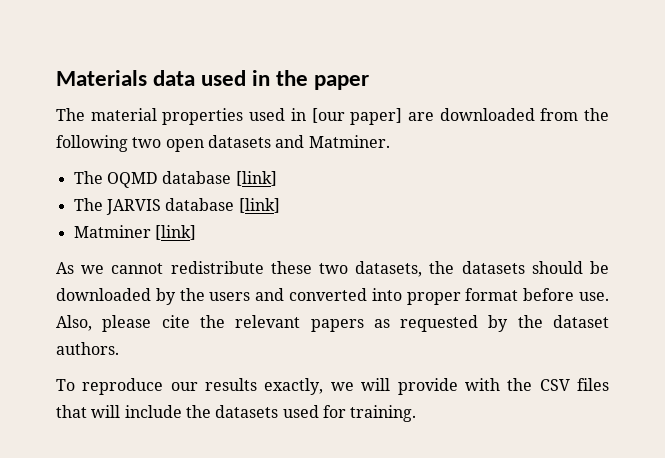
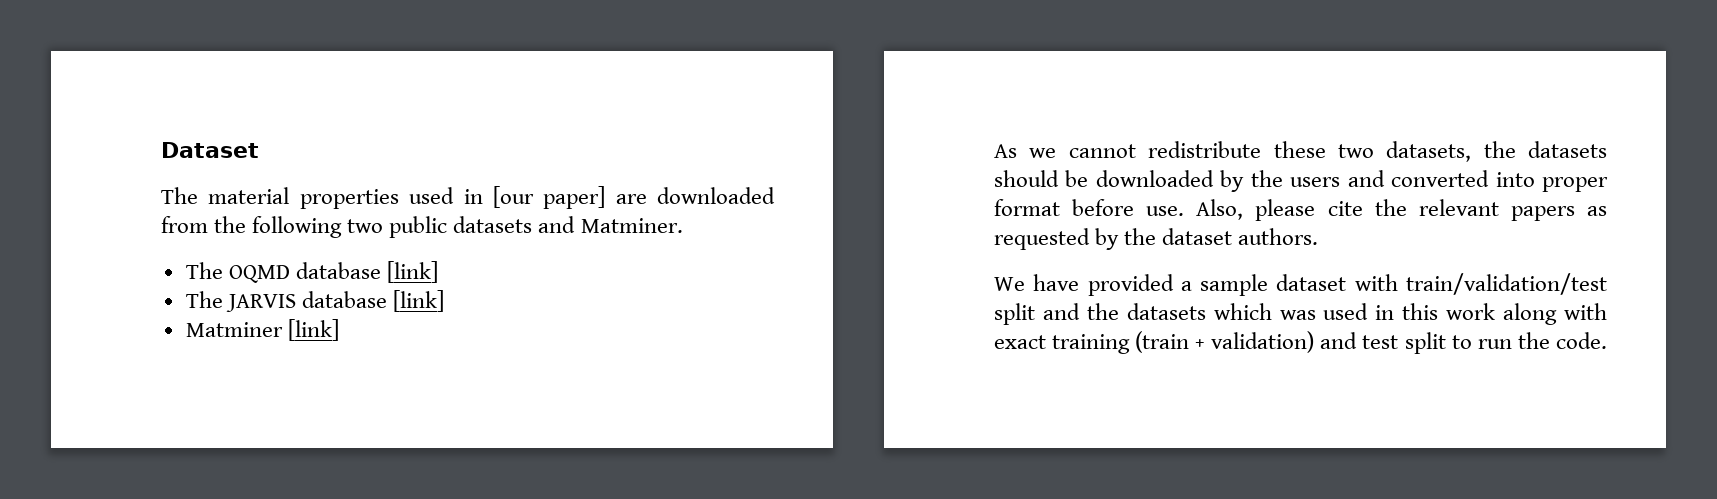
[56,70,370,90] Materials data used in the paper -> [161,142,259,158] Dataset
[165,139,204,152] open -> [389,216,448,238] public
[56,378,610,395] [56,405,417,422] To reproduce our results exactly, we will provide with the CSV files that will include the datasets used for training. -> [994,273,1607,296] [994,303,1607,325] [994,331,1607,354] We have provided a sample dataset with train/validation/test split and the datasets which was used in this work along with exact training (train + validation) and test split to run the code.

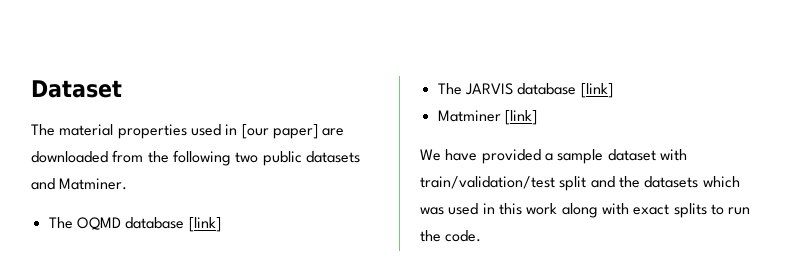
[994,141,1607,162] [994,170,1608,192] [994,199,1607,221] [994,228,1319,250] // As we cannot redistribute these two datasets, the datasets should be downloaded by the users and converted into proper format before use. Also, please cite the relevant papers as requested by the dataset authors. -> (537, 117) none
[1052,331,1446,354] training (train + validation) and test split -> [673,203,707,218] splits

